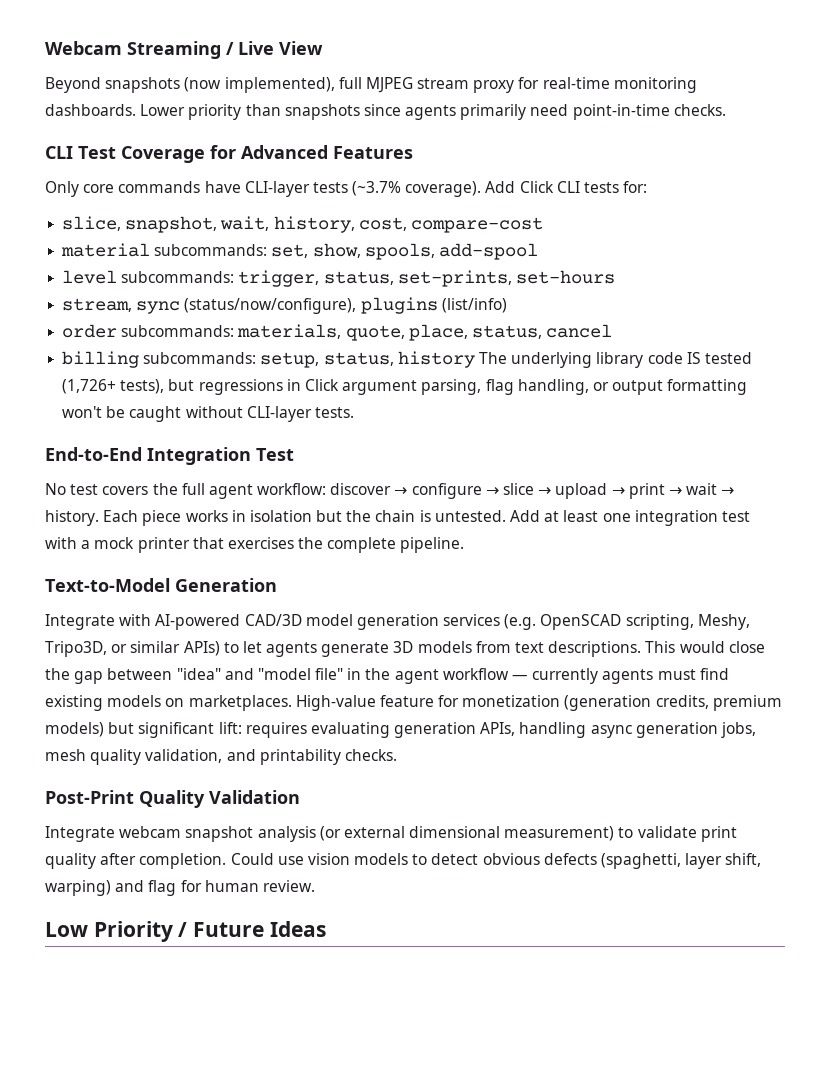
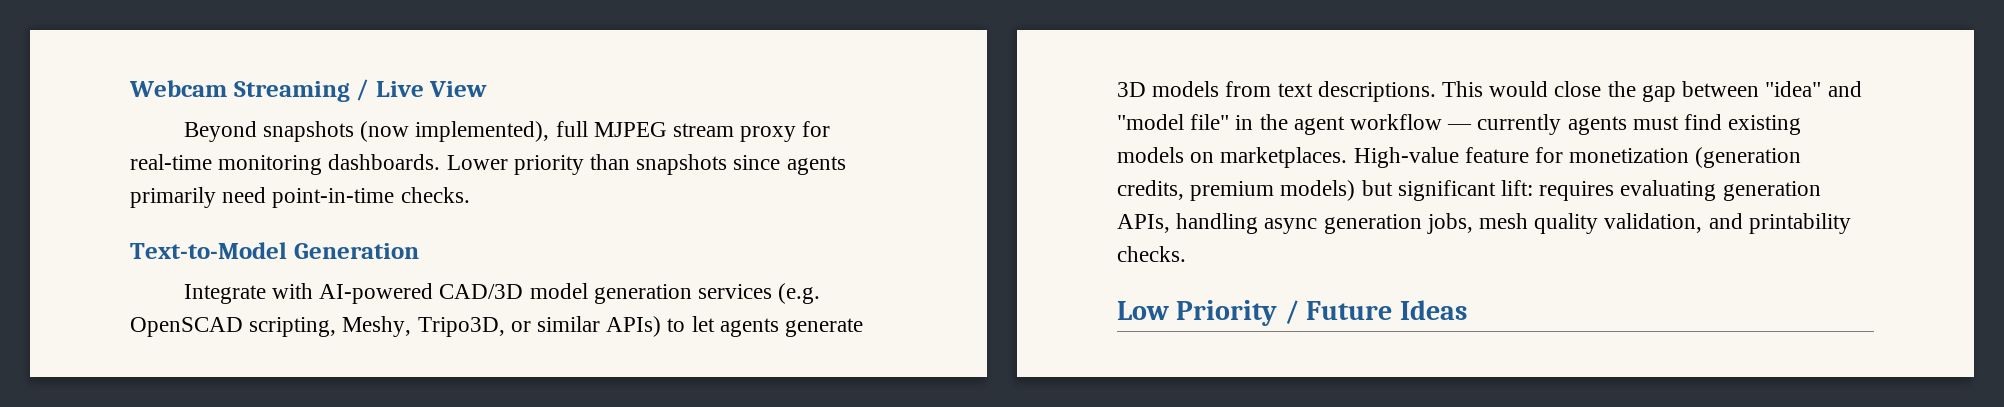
[45,145,413,163] [45,181,648,197] [62,216,543,233] [61,243,538,260] [62,270,615,287] [62,297,507,314] [62,324,613,341] [62,351,752,368] [62,379,748,395] [62,406,354,422] [45,447,294,465] [45,483,735,499] [45,510,750,526] [45,537,465,553] // CLI Test Coverage for Advanced Features // Only core commands have CLI-layer tests (~3.7% coverage). Add Click CLI tests for: // slice, snapshot, wait, history, cost, compare-cost // material subcommands: set, show, spools, add-spool // level subcommands: trigger, status, set-prints, set-hours // stream, sync (status/now/configure), plugins (list/info) // order subcommands: materials, quote, place, status, cancel // billing subcommands: setup, status, history The underlying library code IS tested (1,726+ tests), but regressions in Click argument parsing, flag handling, or output formatting won't be caught without CLI-layer tests. // End-to-End Integration Test // No test covers the full agent workflow: discover → configure → slice → upload → print → wait → history. Each piece works in isolation but the chain is untested. Add at least one integration test with a mock printer that exercises the complete pipeline. -> (470, 195) none
[45,790,300,808] [45,826,737,842] [45,853,762,869] [45,880,315,896] // Post-Print Quality Validation // Integrate webcam snapshot analysis (or external dimensional measurement) to validate print quality after completion. Could use vision models to detect obvious defects (spaghetti, layer shift, warping) and flag for human review. -> (1186, 254) none

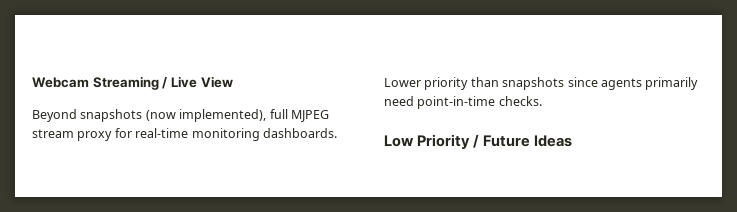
[130,242,419,259] [183,283,821,304] [130,316,864,337] [1117,81,1862,102] [1117,114,1802,135] [1117,147,1802,168] [1117,180,1821,201] [1117,213,1851,234] [1117,246,1186,262] // Text-to-Model Generation // Integrate with AI-powered CAD/3D model generation services (e.g. OpenSCAD scripting, Meshy, Tripo3D, or similar APIs) to let agents generate 3D models from text descriptions. This would close the gap between "idea" and "model file" in the agent workflow — currently agents must find existing models on marketplaces. High-value feature for monetization (generation credits, premium models) but significant lift: requires evaluating generation APIs, handling async generation jobs, mesh quality validation, and printability checks. -> (542, 101) none

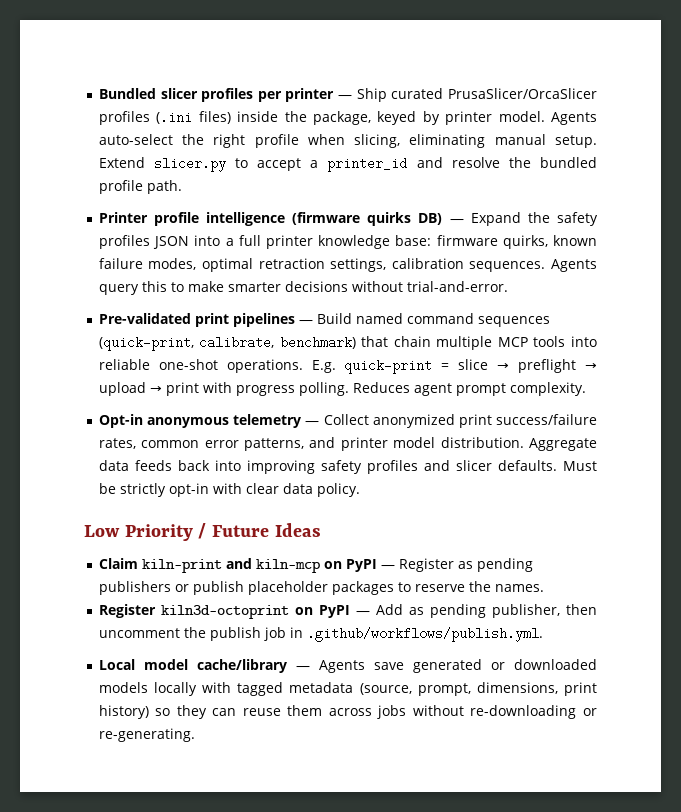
[32,76,233,90] [32,109,329,122] [32,128,337,141] [384,77,699,90] [384,96,542,109] Webcam Streaming / Live View // Beyond snapshots (now implemented), full MJPEG stream proxy for real-time monitoring dashboards. Lower priority than snapshots since agents primarily need point-in-time checks. -> [98,88,597,102] [98,111,597,125] [98,134,597,148] [98,157,597,172] [98,180,182,194] [98,212,599,226] [98,235,597,249] [98,258,597,272] [98,281,508,295] [98,313,550,327] [98,336,597,351] [98,359,597,374] [98,382,586,396] [98,414,597,428] [98,437,597,451] [98,460,597,474] [98,483,360,497] Bundled slicer profiles per printer — Ship curated PrusaSlicer/OrcaSlicer profiles (.ini files) inside the package, keyed by printer model. Agents auto-select the right profile when slicing, eliminating manual setup. Extend slicer.py to accept a printer_id and resolve the bundled profile path. // Printer profile intelligence (firmware quirks DB) — Expand the safety profiles JSON into a full printer knowledge base: firmware quirks, known failure modes, optimal retraction settings, calibration sequences. Agents query this to make smarter decisions without trial-and-error. // Pre-validated print pipelines — Build named command sequences (quick-print, calibrate, benchmark) that chain multiple MCP tools into reliable one-shot operations. E.g. quick-print = slice → preflight → upload → print with progress polling. Reduces agent prompt complexity. // Opt-in anonymous telemetry — Collect anonymized print success/failure rates, common error patterns, and printer model distribution. Aggregate data feeds back into improving safety profiles and slicer defaults. Must be strictly opt-in with clear data policy.
(573, 141) none -> [98,558,533,573] [98,581,544,595] [98,604,597,619] [98,627,543,642] [98,659,597,673] [98,682,597,696] [98,705,597,719] [98,728,195,742] // Claim kiln-print and kiln-mcp on PyPI — Register as pending publishers or publish placeholder packages to reserve the names. // Register kiln3d-octoprint on PyPI — Add as pending publisher, then uncomment the publish job in .github/workflows/publish.yml. // Local model cache/library — Agents save generated or downloaded models locally with tagged metadata (source, prompt, dimensions, print history) so they can reuse them across jobs without re-downloading or re-generating.

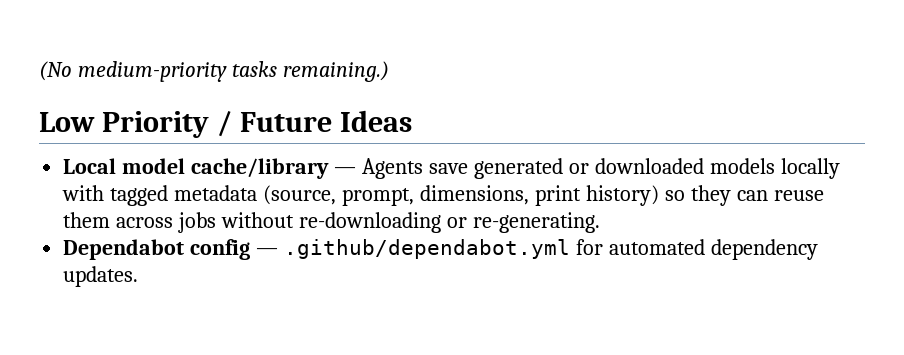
[98,88,597,102] [98,111,597,125] [98,134,597,148] [98,157,597,172] [98,180,182,194] [98,212,599,226] [98,235,597,249] [98,258,597,272] [98,281,508,295] [98,313,550,327] [98,336,597,351] [98,359,597,374] [98,382,586,396] [98,414,597,428] [98,437,597,451] [98,460,597,474] [98,483,360,497] Bundled slicer profiles per printer — Ship curated PrusaSlicer/OrcaSlicer profiles (.ini files) inside the package, keyed by printer model. Agents auto-select the right profile when slicing, eliminating manual setup. Extend slicer.py to accept a printer_id and resolve the bundled profile path. // Printer profile intelligence (firmware quirks DB) — Expand the safety profiles JSON into a full printer knowledge base: firmware quirks, known failure modes, optimal retraction settings, calibration sequences. Agents query this to make smarter decisions without trial-and-error. // Pre-validated print pipelines — Build named command sequences (quick-print, calibrate, benchmark) that chain multiple MCP tools into reliable one-shot operations. E.g. quick-print = slice → preflight → upload → print with progress polling. Reduces agent prompt complexity. // Opt-in anonymous telemetry — Collect anonymized print success/failure rates, common error patterns, and printer model distribution. Aggregate data feeds back into improving safety profiles and slicer defaults. Must be strictly opt-in with clear data policy. -> [39,61,389,82] (No medium-priority tasks remaining.)
[98,558,533,573] [98,581,544,595] [98,604,597,619] [98,627,543,642] // Claim kiln-print and kiln-mcp on PyPI — Register as pending publishers or publish placeholder packages to reserve the names. // Register kiln3d-octoprint on PyPI — Add as pending publisher, then uncomment the publish job in .github/workflows/publish.yml. -> (412, 121) none
(195, 735) none -> [63,239,818,260] [63,266,139,287] // Dependabot config — .github/dependabot.yml for automated dependency updates.

